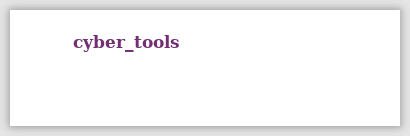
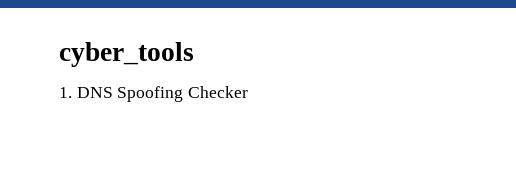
(180, 43) none -> [59,86,249,102] // 1. DNS Spoofing Checker

